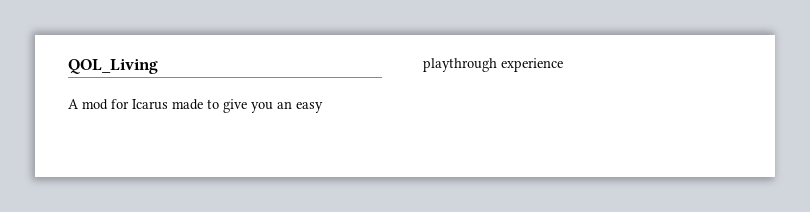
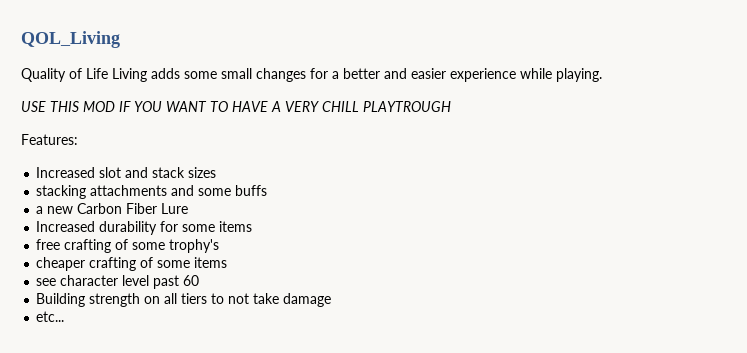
[68,99,323,113] [423,58,563,72] A mod for Icarus made to give you an easy playthrough experience -> [21,68,602,82] [21,101,451,112] [21,134,78,145] [36,167,217,178] [36,185,268,199] [36,203,189,214] [36,221,253,235] [36,239,220,253] [36,257,228,271] [36,275,200,289] [36,293,332,307] [36,311,65,322] Quality of Life Living adds some small changes for a better and easier experience while playing. // USE THIS MOD IF YOU WANT TO HAVE A VERY CHILL PLAYTROUGH // Features: // Increased slot and stack sizes // stacking attachments and some buffs // a new Carbon Fiber Lure // Increased durability for some items // free crafting of some trophy's // cheaper crafting of some items // see character level past 60 // Building strength on all tiers to not take damage // etc...

